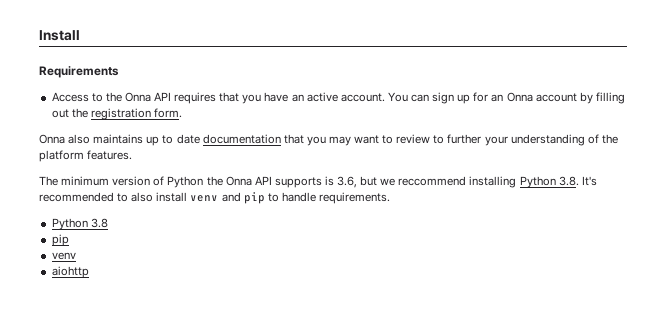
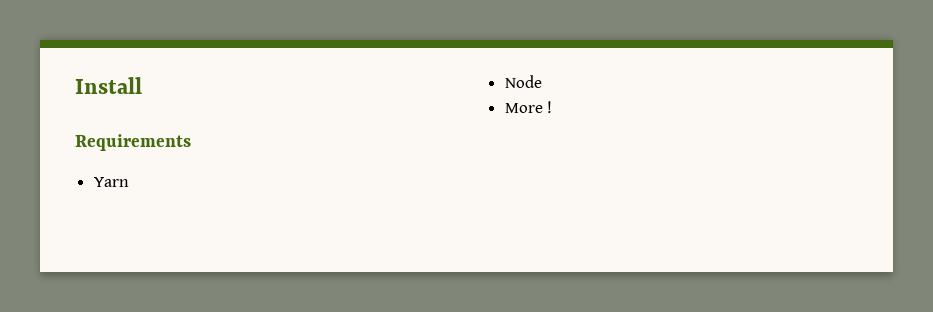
[51,92,625,104] [51,108,182,120] [39,134,618,146] [39,150,133,162] [39,176,597,188] [39,192,390,204] [51,218,108,230] [51,234,69,246] [51,252,76,260] [51,266,89,278] Access to the Onna API requires that you have an active account. You can sign up for an Onna account by filling out the registration form. // Onna also maintains up to date documentation that you may want to review to further your understanding of the platform features. // The minimum version of Python the Onna API supports is 3.6, but we reccommend installing Python 3.8. It's recommended to also install venv and pip to handle requirements. // Python 3.8 // pip // venv // aiohttp -> [93,177,129,187] [504,75,542,88] [504,101,553,113] Yarn // Node // More !

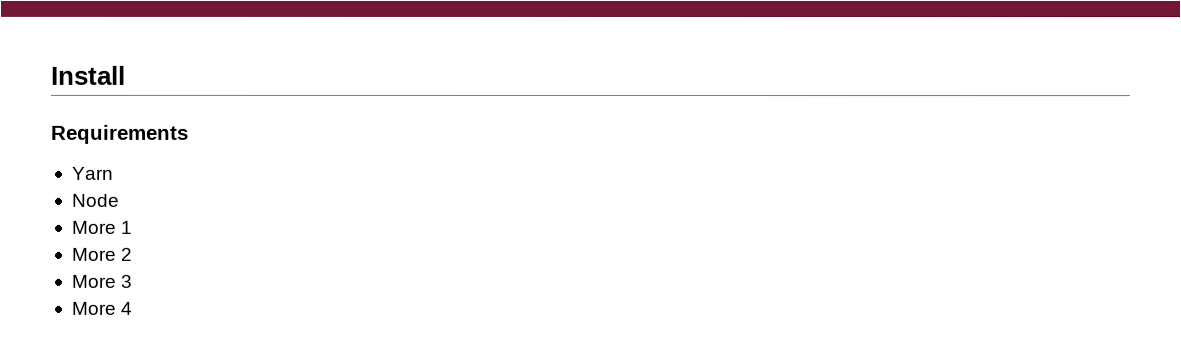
[547,101,553,113] ! -> [120,220,133,234] [70,247,133,261] [70,274,133,288] [70,301,133,315] 1 // More 2 // More 3 // More 4

